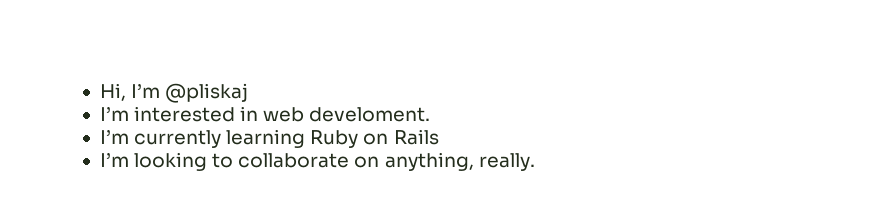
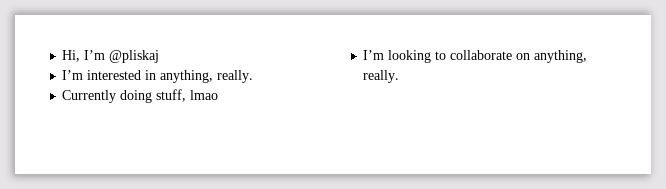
[263,107,431,122] [99,129,439,148] web develoment. // I’m currently learning Ruby on Rails -> [160,70,254,83] [62,89,219,103] anything, really. // Currently doing stuff, lmao

